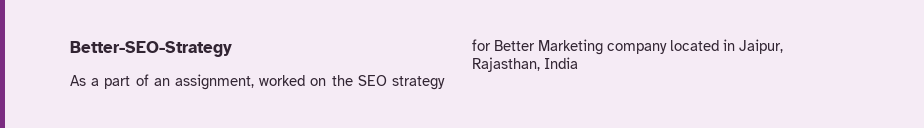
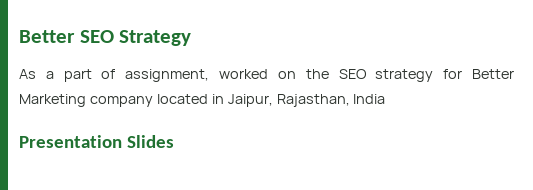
[70,41,232,57] Better-SEO-Strategy -> [19,30,192,46] Better SEO Strategy
[153,78,170,86] an -> (116, 74) none
(578, 63) none -> [19,135,175,148] // Presentation Slides

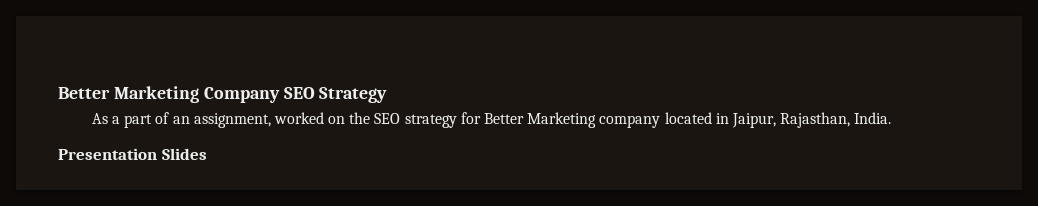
[19,30,75,43] Better -> [58,86,280,103] Better Marketing Company
(116, 74) none -> [172,116,190,124] an
[353,94,386,104] India -> [854,112,892,124] India.

